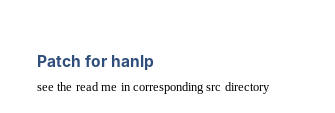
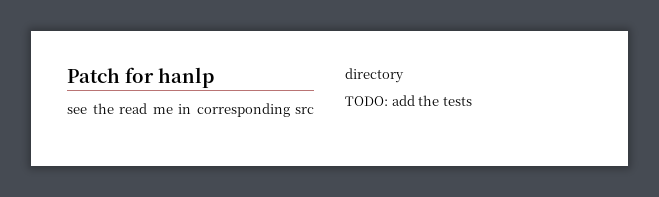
(270, 88) none -> [345,95,472,106] // TODO: add the tests

